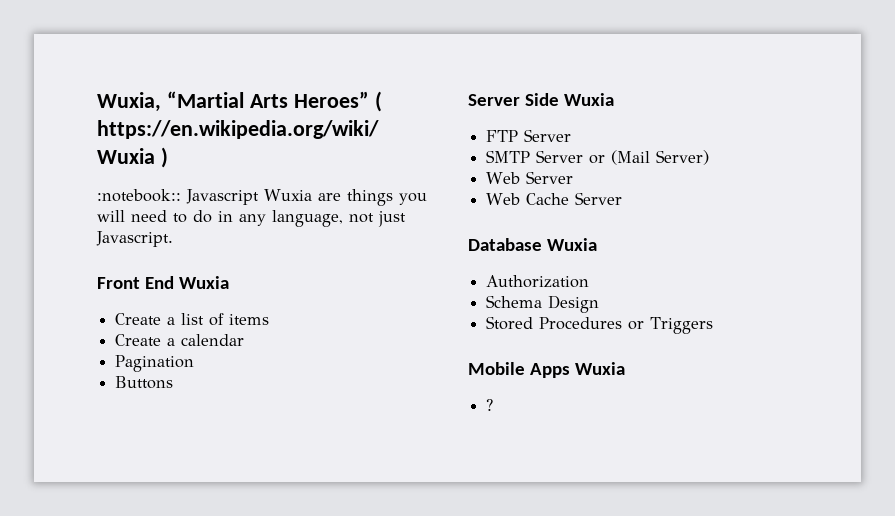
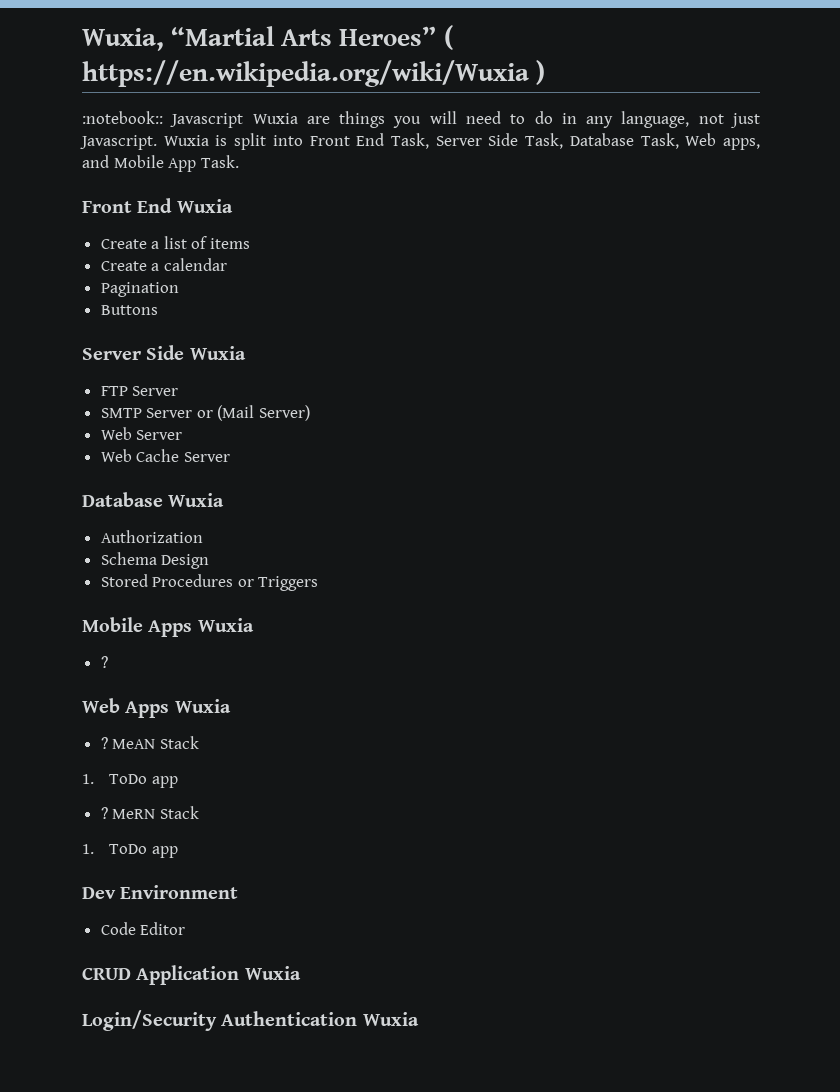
(173, 239) none -> [163,133,760,150] [82,155,239,172] Wuxia is split into Front End Task, Server Side Task, Database Task, Web apps, and Mobile App Task.
(494, 405) none -> [82,698,231,718] [100,736,199,749] [82,774,178,788] [100,806,199,819] [82,844,178,858] [82,885,239,899] [100,922,186,935] [82,965,301,985] [82,1010,419,1031] // Web Apps Wuxia // ? MeAN Stack // 1. ToDo app // ? MeRN Stack // 1. ToDo app // Dev Environment // Code Editor // CRUD Application Wuxia // Login/Security Authentication Wuxia

